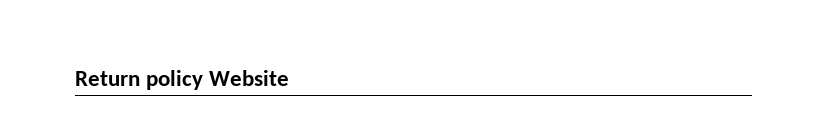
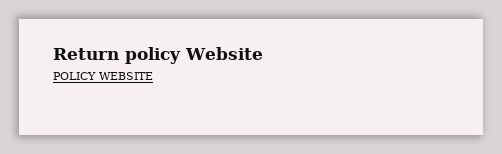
(290, 78) none -> [53,72,153,80] // POLICY WEBSITE

